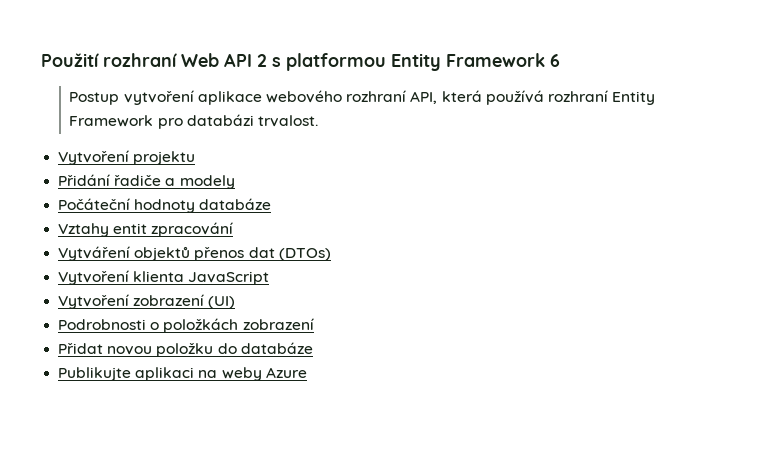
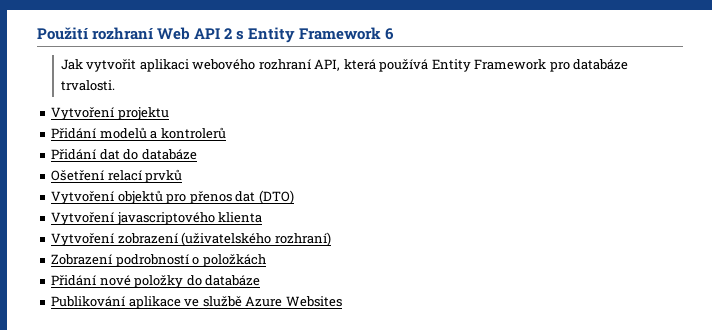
[286,53,386,71] platformou -> (245, 35) none
[69,90,262,105] Postup vytvoření aplikace -> [60,59,189,72] Jak vytvořit aplikaci
[547,90,608,102] rozhraní -> (429, 65) none
[186,114,318,127] databázi trvalost. -> [573,59,629,70] [60,80,115,91] databáze trvalosti.
[114,175,235,189] [58,198,272,213] [58,222,234,237] [58,246,191,261] řadiče a modely // Počáteční hodnoty databáze // Vztahy entit zpracování // Vytváření objektů -> [99,127,226,139] [51,149,197,160] [51,169,183,183] [51,190,187,204] modelů a kontrolerů // Přidání dat do databáze // Ošetření relací prvků // Vytvoření objektů pro
[278,248,331,261] [58,270,130,285] (DTOs) // Vytvoření -> [258,190,294,204] [51,212,215,225] (DTO) // Vytvoření javascriptového
[188,271,270,285] JavaScript -> (263, 217) none
[208,296,236,309] [58,318,314,333] [58,342,313,357] [58,367,307,381] (UI) // Podrobnosti o položkách zobrazení // Přidat novou položku do databáze // Publikujte aplikaci na weby Azure -> [181,232,331,246] [51,254,266,267] [51,275,261,288] [51,296,342,309] (uživatelského rozhraní) // Zobrazení podrobností o položkách // Přidání nové položky do databáze // Publikování aplikace ve službě Azure Websites

